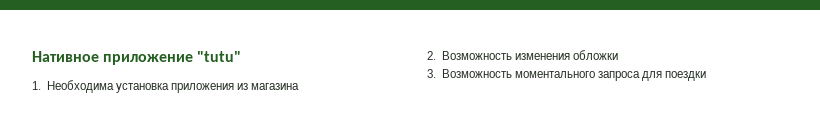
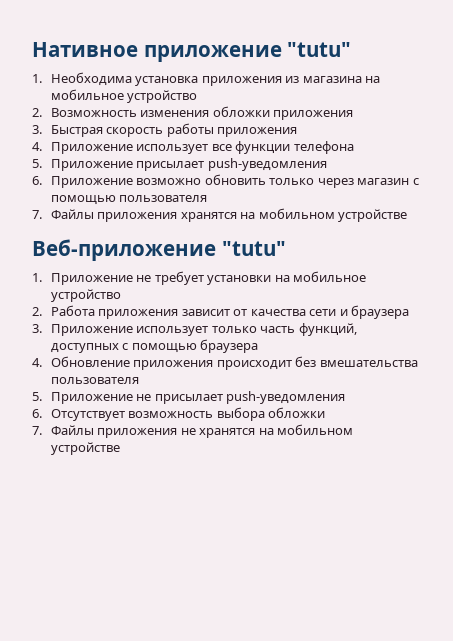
(300, 86) none -> [365,76,381,83] [50,89,198,103] на мобильное устройство
[427,69,707,81] // 3. Возможность моментального запроса для поездки -> [273,110,354,120] [32,123,298,137] [32,141,354,154] [32,158,327,171] [32,174,419,188] [50,195,208,205] [32,208,408,222] [32,239,286,261] [32,271,367,285] [50,289,121,302] [32,305,410,319] [32,323,357,336] [50,339,259,353] [32,356,418,370] [50,377,139,384] [32,391,346,404] [32,407,326,421] [32,424,354,438] [50,442,120,455] приложения // 3. Быстрая скорость работы приложения // 4. Приложение использует все функции телефона // 5. Приложение присылает push-уведомления // 6. Приложение возможно обновить только через магазин с помощью пользователя // 7. Файлы приложения хранятся на мобильном устройстве // Веб-приложение "tutu" // 1. Приложение не требует установки на мобильное устройство // 2. Работа приложения зависит от качества сети и браузера // 3. Приложение использует только часть функций, доступных с помощью браузера // 4. Обновление приложения происходит без вмешательства пользователя // 5. Приложение не присылает push-уведомления // 6. Отсутствует возможность выбора обложки // 7. Файлы приложения не хранятся на мобильном устройстве

